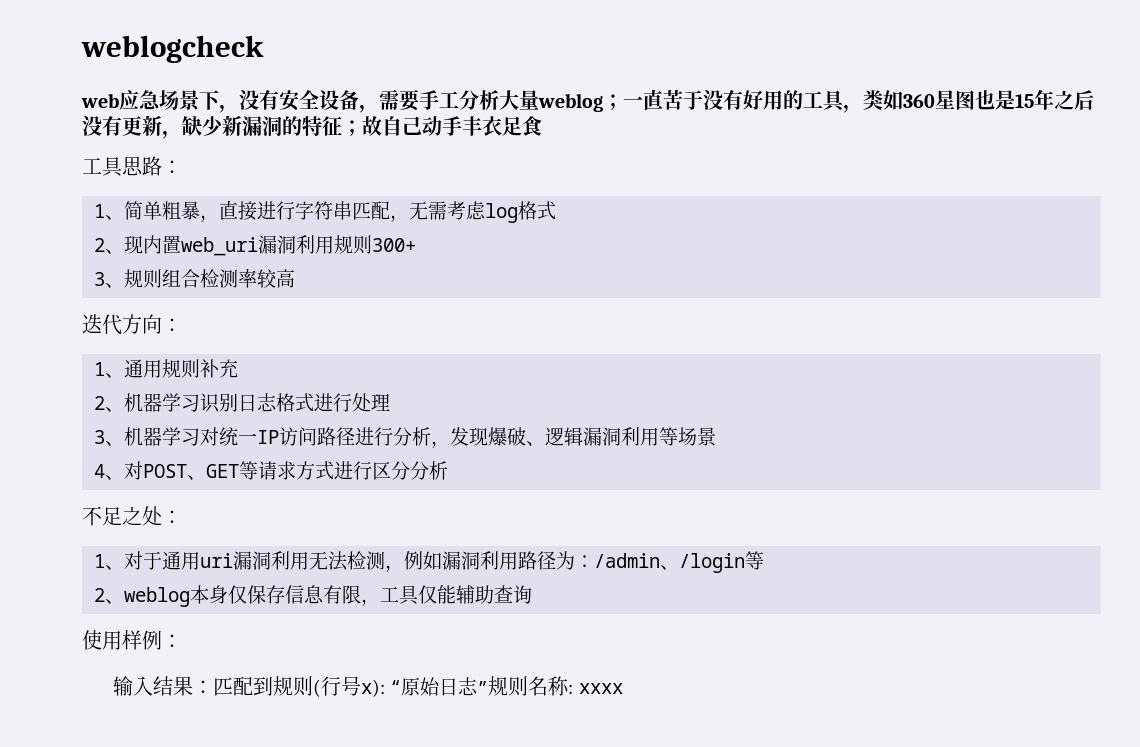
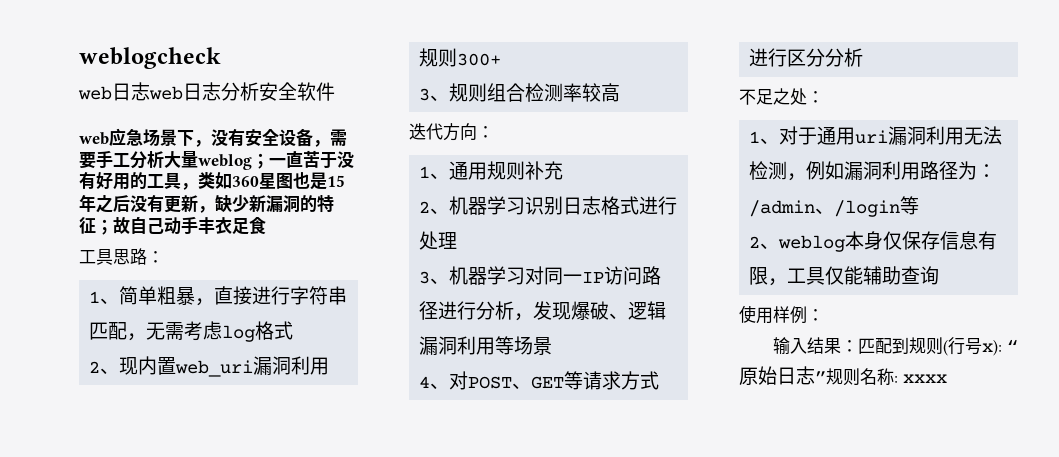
(264, 49) none -> [78,82,335,101] // web日志web日志分析安全软件
[219,427,238,446] 统 -> [544,267,564,285] 同

